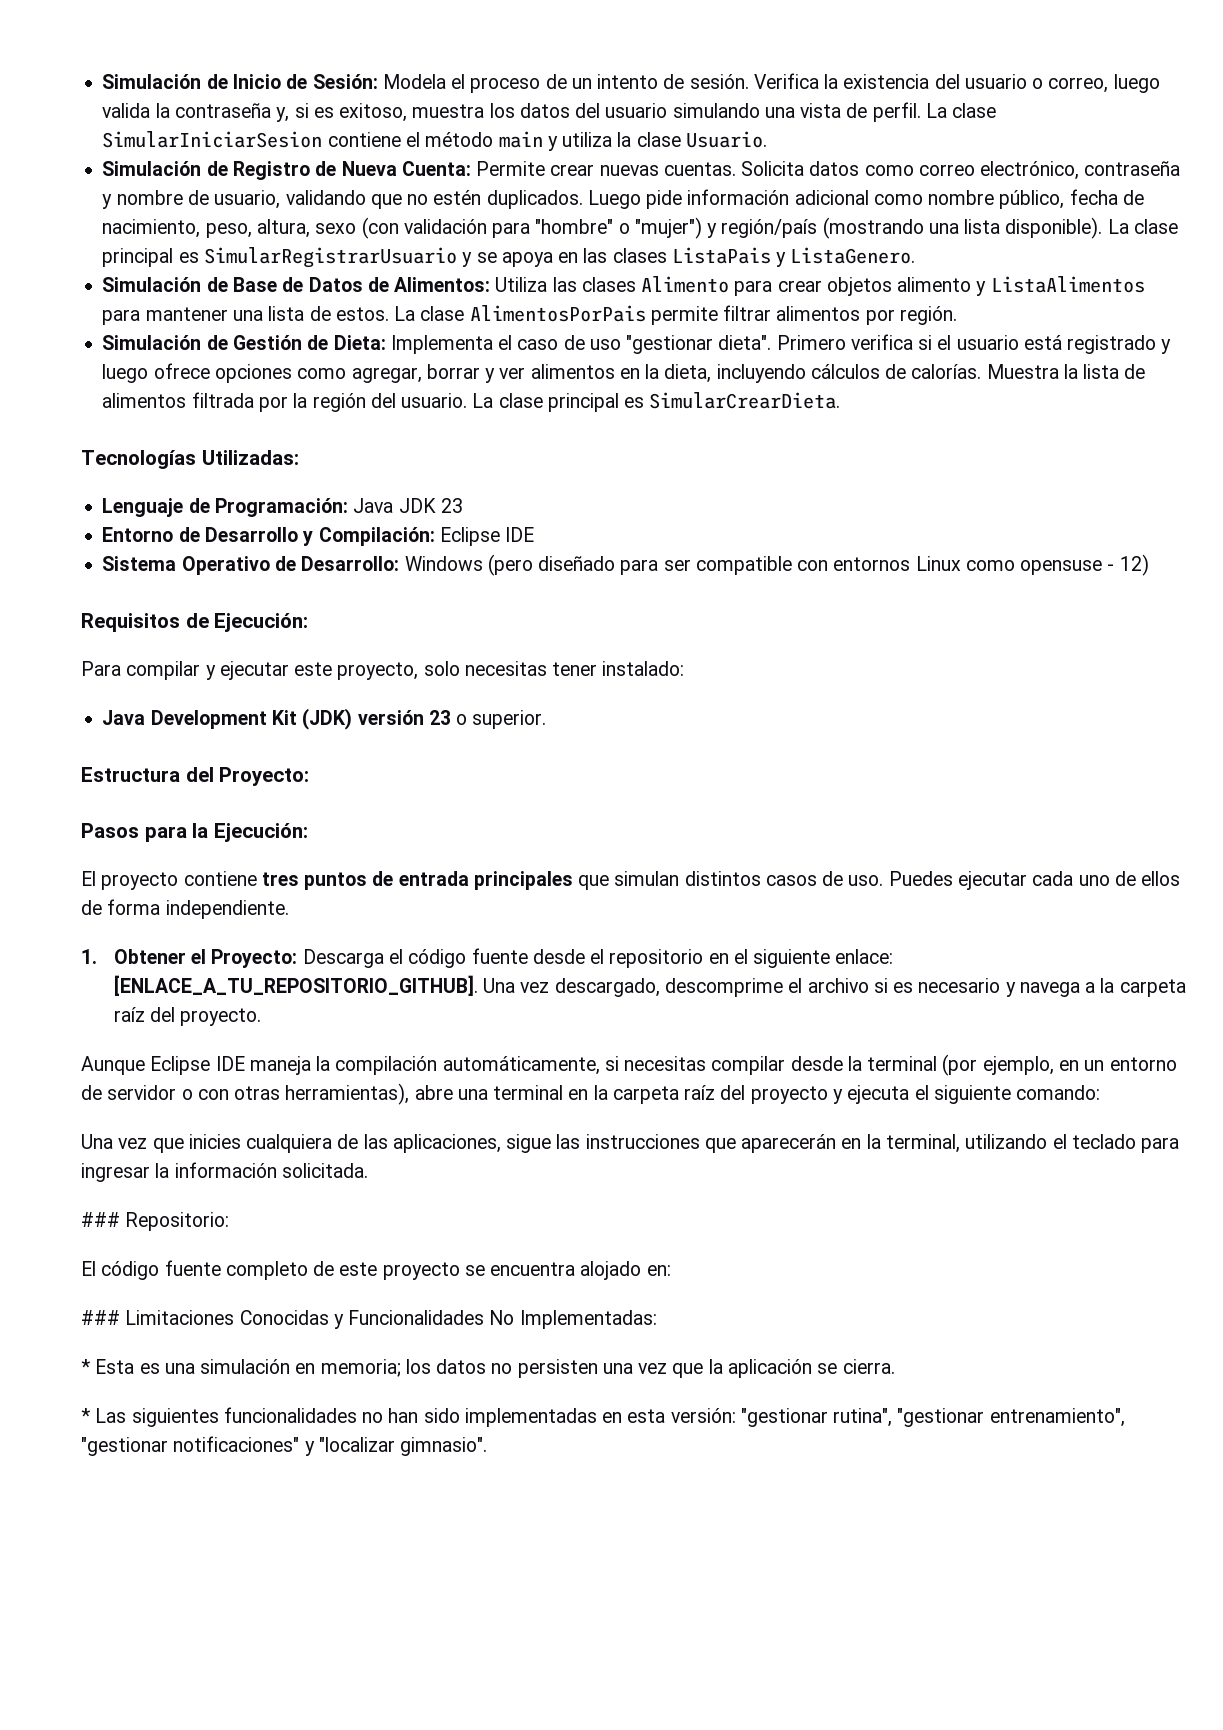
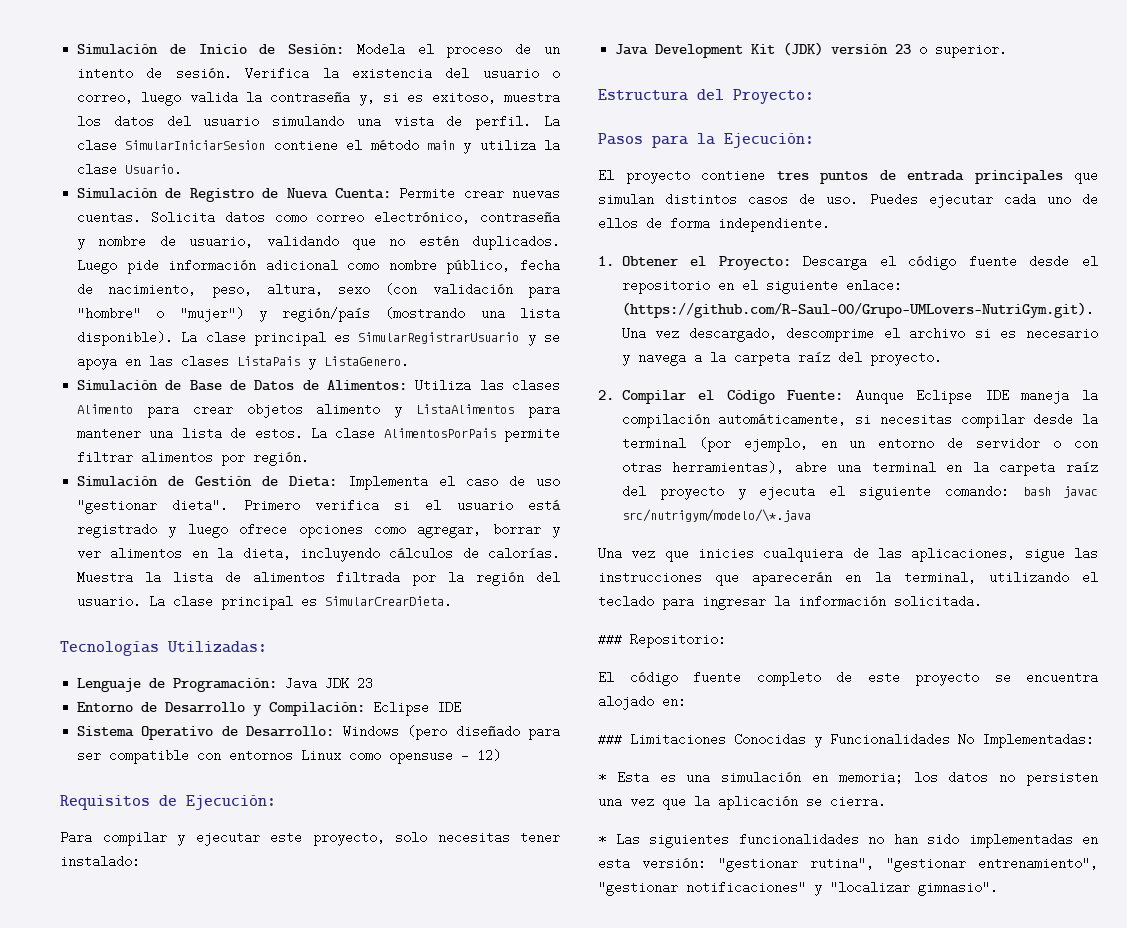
[113,975,478,996] [ENLACE_A_TU_REPOSITORIO_GITHUB]. -> [621,302,1094,318] (https://github.com/R-Saul-00/Grupo-UMLovers-NutriGym.git).
(262, 1017) none -> [598,390,844,404] 2. Compilar el Código Fuente:
(1101, 1092) none -> [1022,486,1098,498] [621,509,811,522] bash javac src/nutrigym/modelo/\*.java

